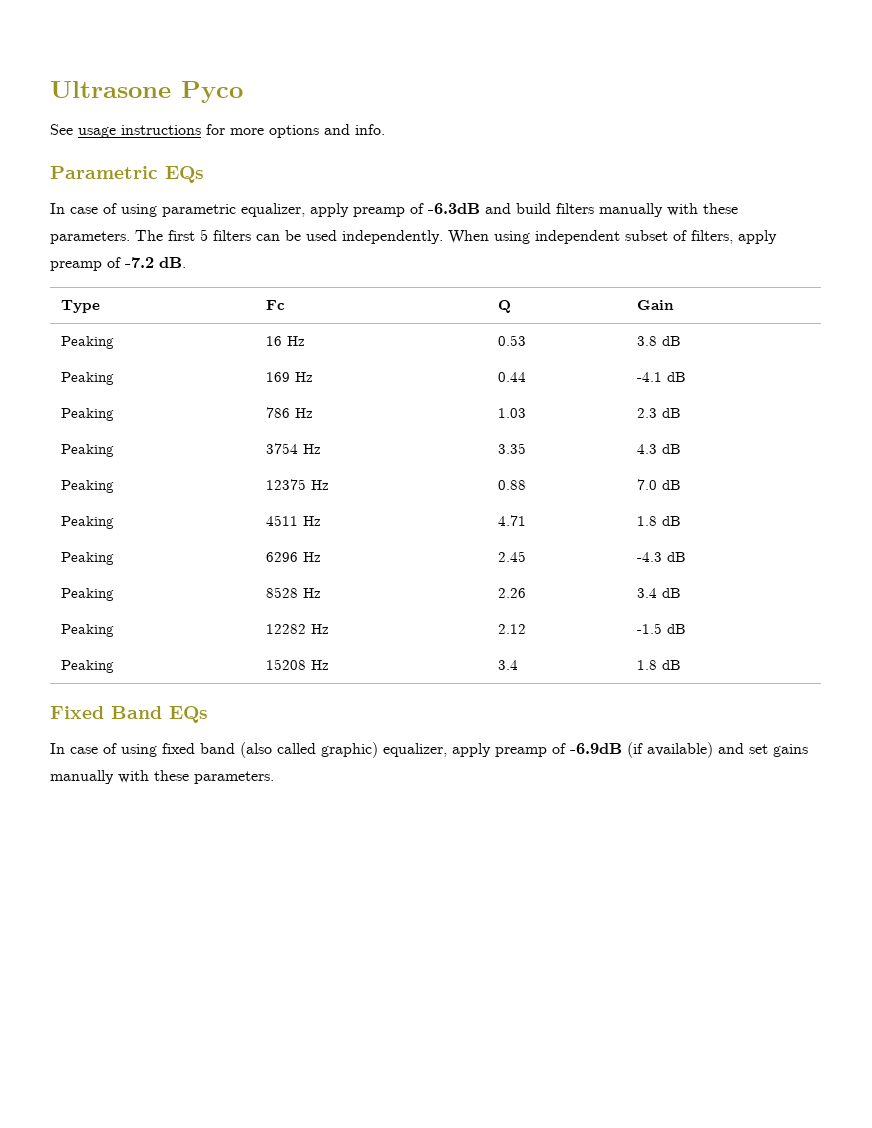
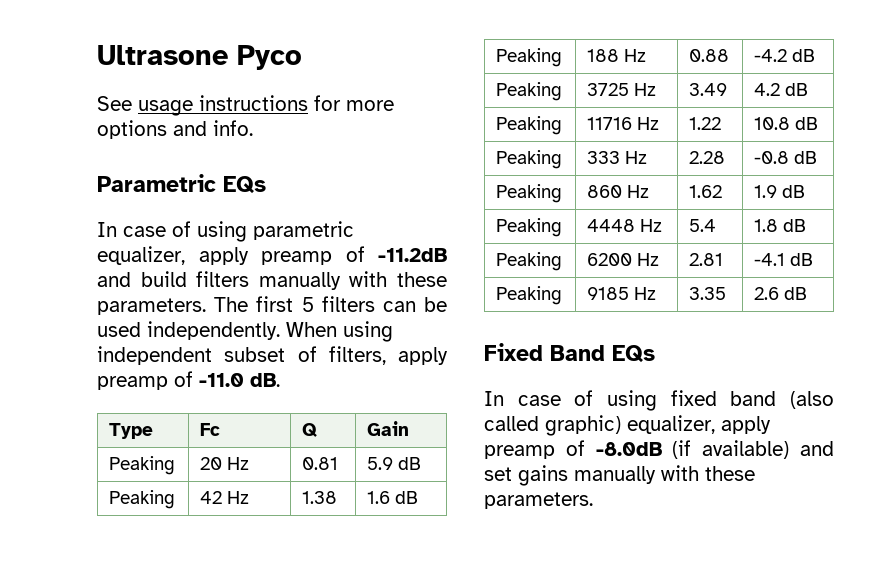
[428,203,480,214] -6.3dB -> [378,248,447,262] -11.2dB
[125,257,154,268] -7.2 -> [199,373,244,387] -11.0
[266,336,306,346] [498,335,527,346] [637,336,682,346] [61,372,115,385] [266,372,314,382] [498,372,527,382] [637,372,687,382] [61,408,115,421] [266,407,314,418] [498,408,527,418] [637,408,682,418] [61,444,115,457] [266,443,322,454] [498,443,527,454] [637,444,682,454] [61,480,115,493] [266,479,330,490] [498,480,527,490] [637,479,682,490] [61,516,115,529] [266,515,322,526] [498,515,527,526] [637,516,682,526] [61,552,115,565] [266,552,322,562] [498,551,527,562] [637,552,687,562] [61,588,115,601] [266,587,322,598] [498,588,527,598] [637,588,682,598] [61,624,115,637] [266,624,330,634] [498,624,527,634] [637,623,687,634] [61,660,115,673] [266,659,330,670] [498,660,519,670] [637,660,658,670] 16 Hz | 0.53 | 3.8 dB // Peaking | 169 Hz | 0.44 | -4.1 dB // Peaking | 786 Hz | 1.03 | 2.3 dB // Peaking | 3754 Hz | 3.35 | 4.3 dB // Peaking | 12375 Hz | 0.88 | 7.0 dB // Peaking | 4511 Hz | 4.71 | 1.8 dB // Peaking | 6296 Hz | 2.45 | -4.3 dB // Peaking | 8528 Hz | 2.26 | 3.4 dB // Peaking | 12282 Hz | 2.12 | -1.5 dB // Peaking | 15208 Hz | 3.4 | 1.8 -> [199,457,249,470] [301,457,338,470] [366,457,421,470] [108,490,175,509] [199,491,249,504] [301,491,337,504] [366,491,418,504] [495,48,562,67] [586,49,646,62] [688,49,729,62] [753,49,815,62] [495,82,562,101] [586,83,656,96] [688,83,727,96] [753,83,808,96] [495,116,562,135] [586,117,659,130] [688,117,721,130] [753,117,818,130] [495,150,562,169] [586,151,647,164] [688,151,725,164] [753,151,817,164] [495,184,562,203] [586,185,649,198] [688,185,722,198] [753,185,805,198] [495,218,562,237] [586,219,662,232] [688,219,716,232] [753,219,806,232] [495,252,562,271] [586,253,659,266] [688,253,723,266] [753,253,813,266] [495,286,562,305] [586,287,656,300] [688,287,726,300] [753,287,779,300] 20 Hz | 0.81 | 5.9 dB // Peaking | 42 Hz | 1.38 | 1.6 dB // Peaking | 188 Hz | 0.88 | -4.2 dB // Peaking | 3725 Hz | 3.49 | 4.2 dB // Peaking | 11716 Hz | 1.22 | 10.8 dB // Peaking | 333 Hz | 2.28 | -0.8 dB // Peaking | 860 Hz | 1.62 | 1.9 dB // Peaking | 4448 Hz | 5.4 | 1.8 dB // Peaking | 6200 Hz | 2.81 | -4.1 dB // Peaking | 9185 Hz | 3.35 | 2.6
[570,743,622,754] -6.9dB -> [595,442,662,456] -8.0dB

